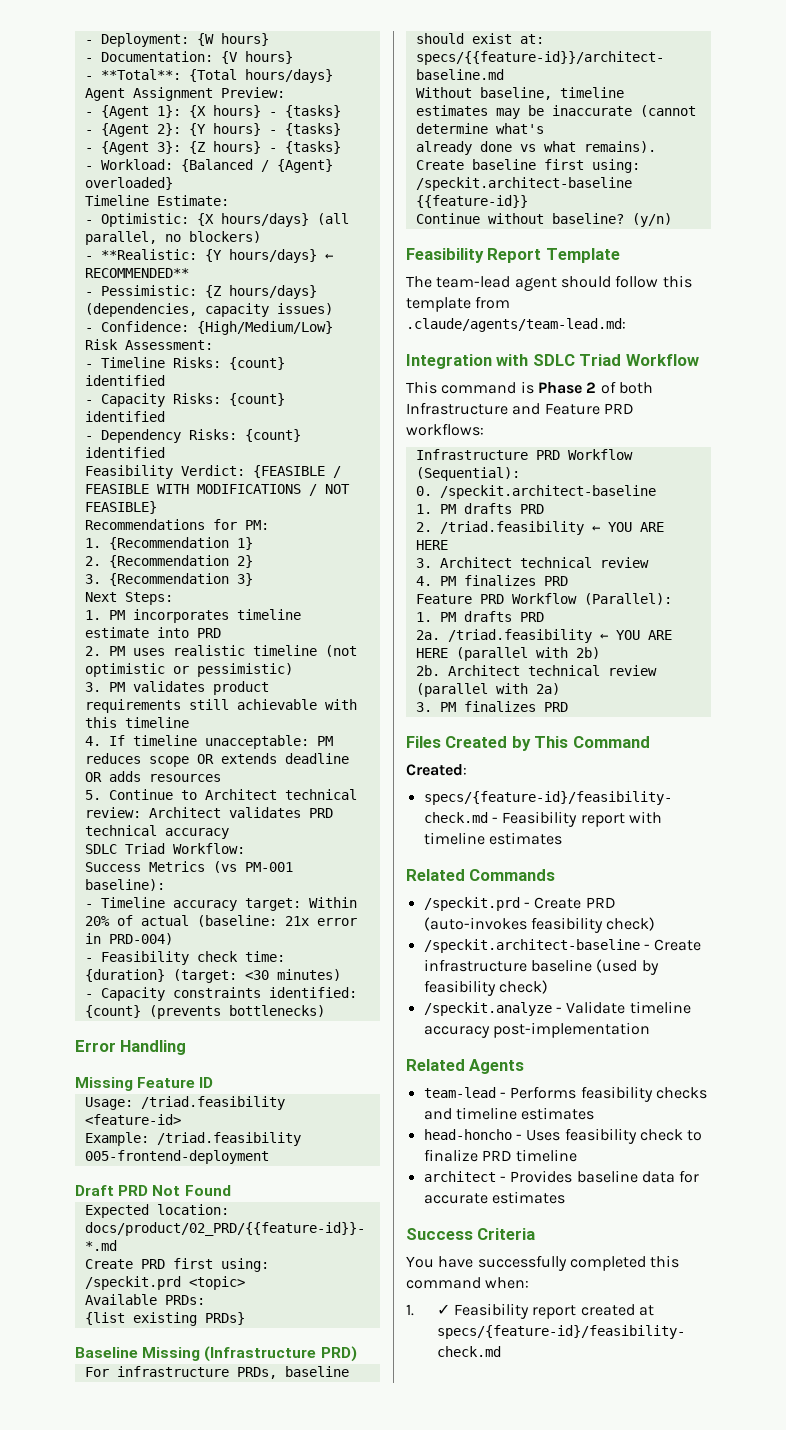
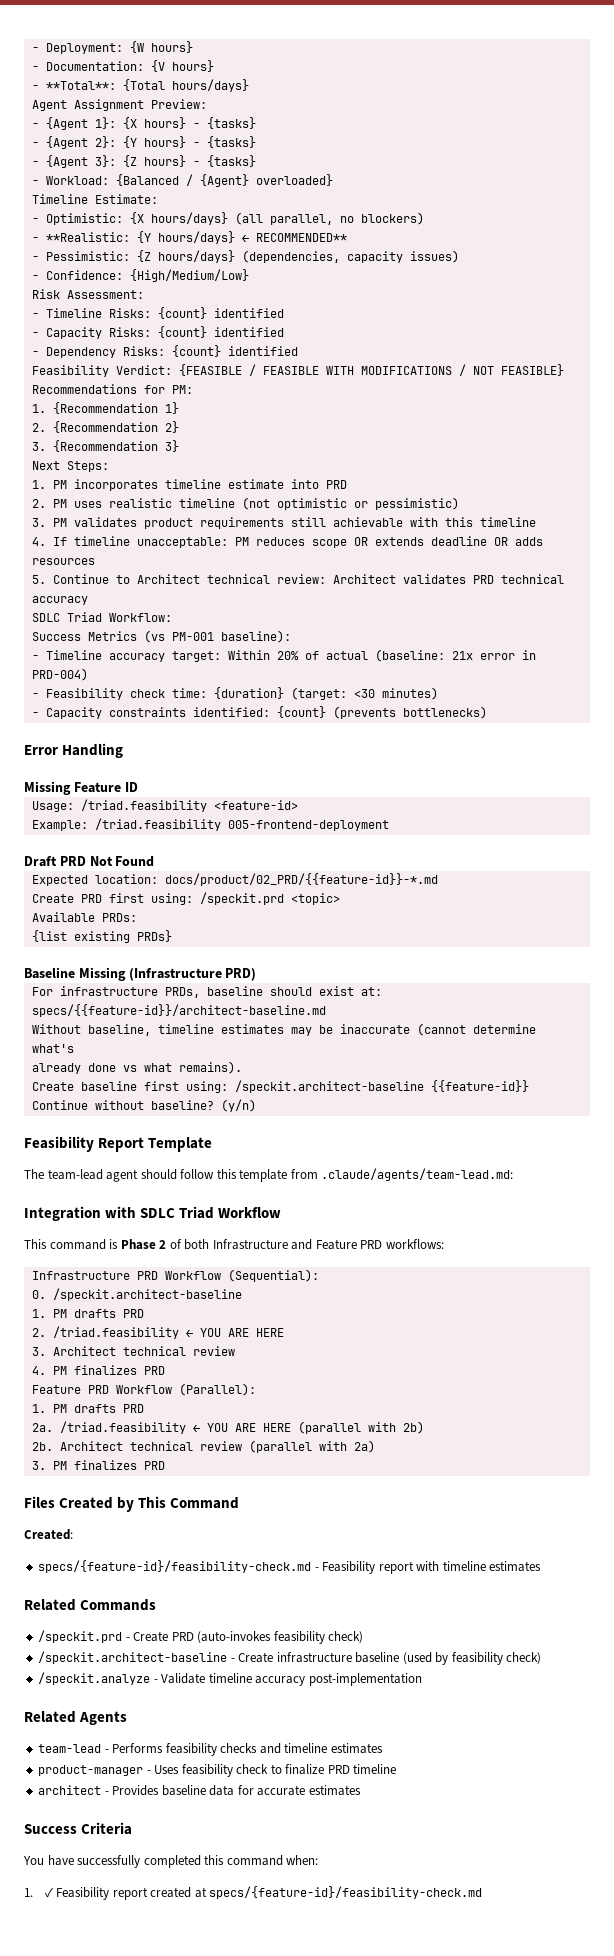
[423,1129,512,1140] head-honcho -> [38,1765,144,1776] product-manager

